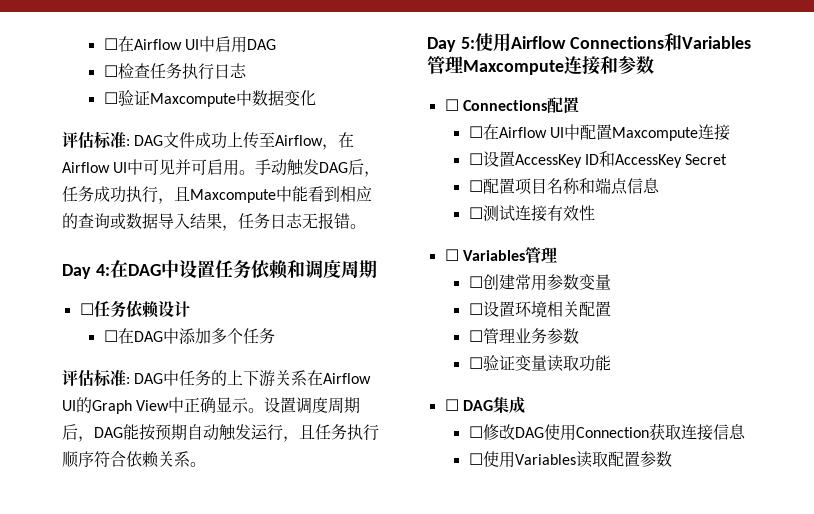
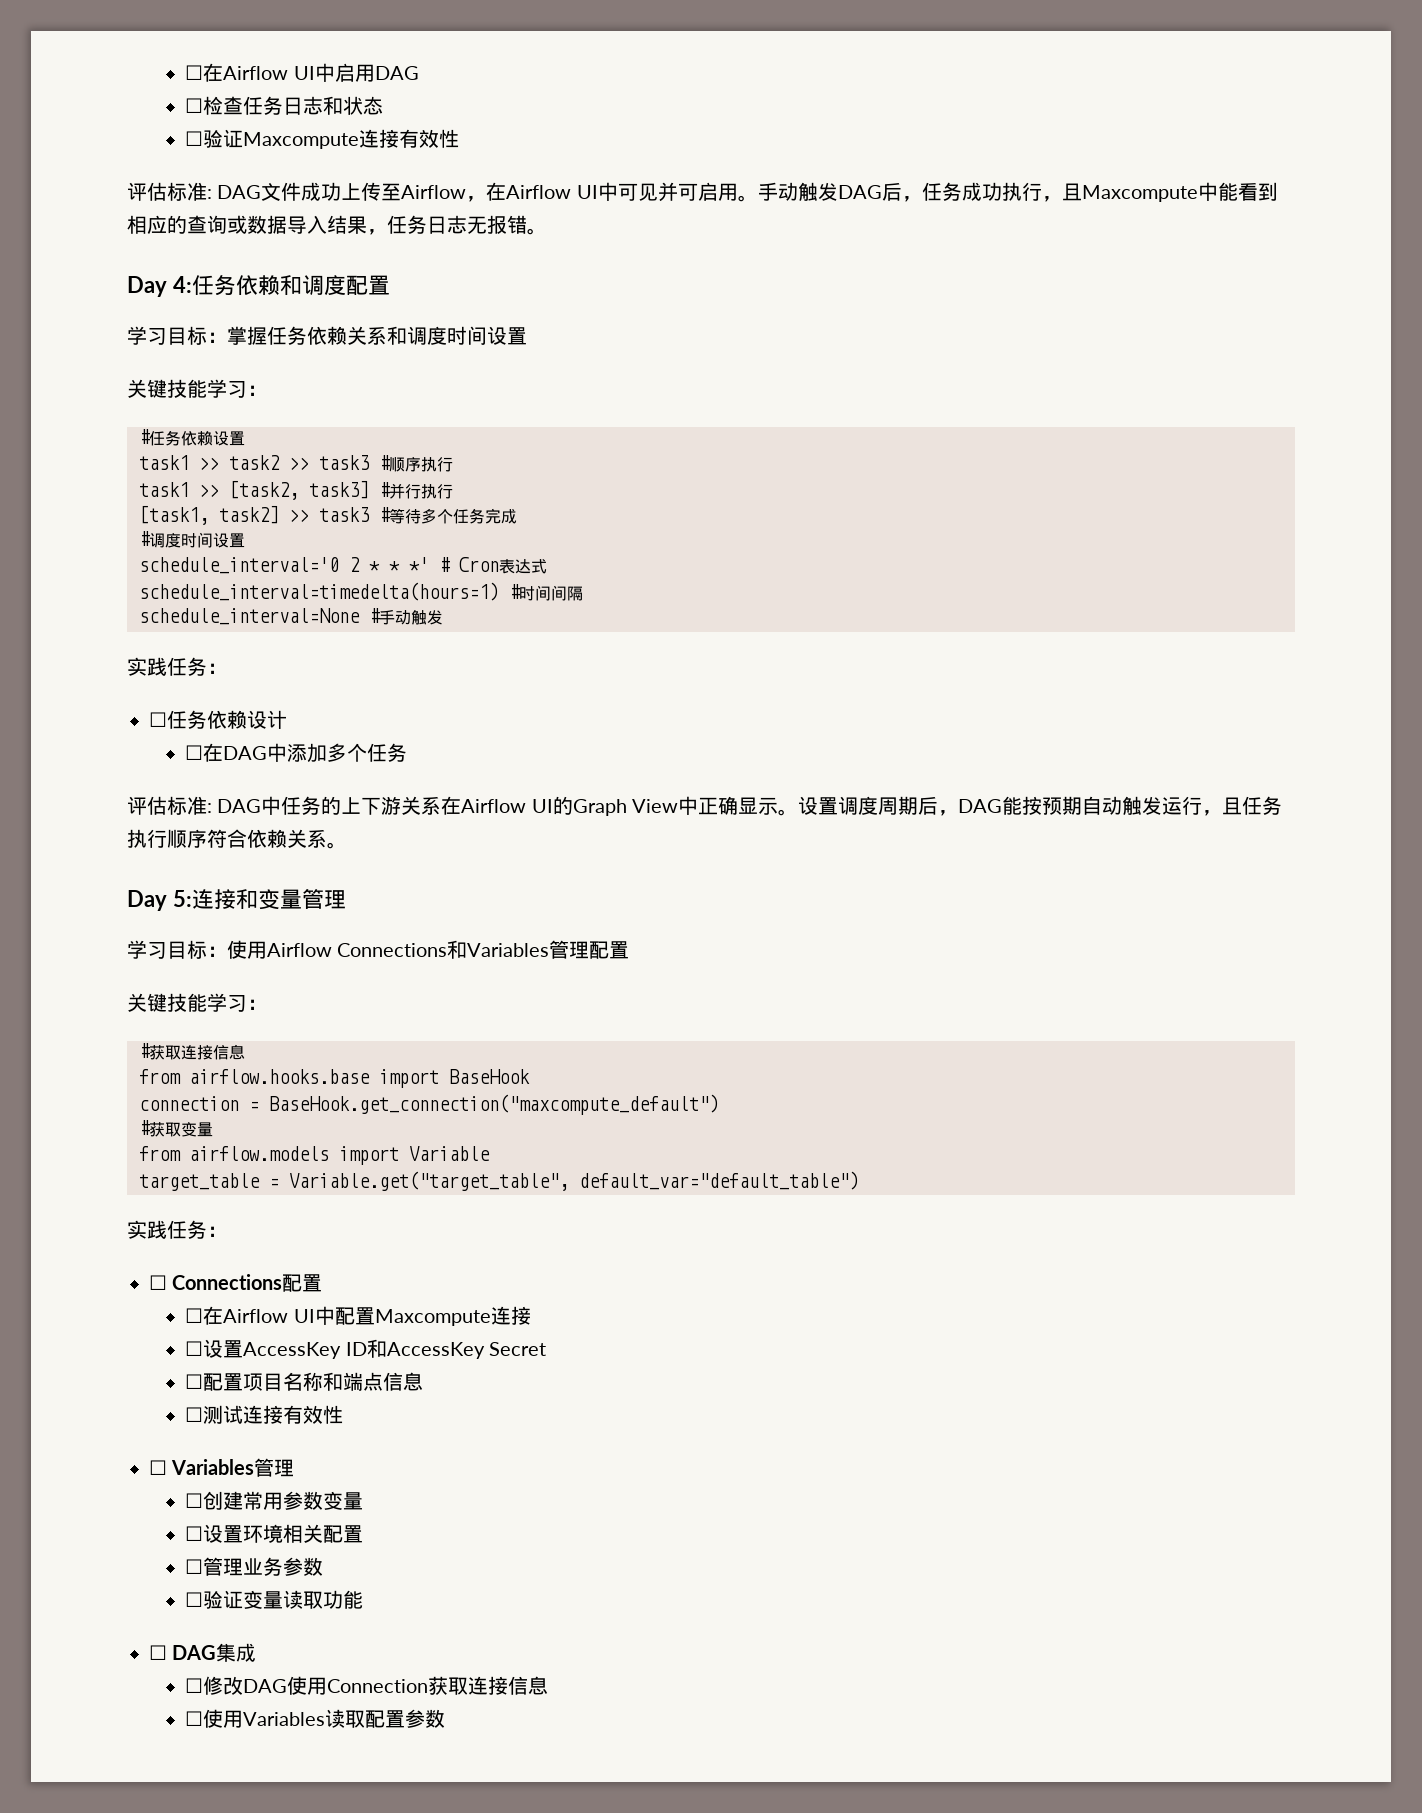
[181,63,247,80] 执行日志 -> [283,96,384,115] 日志和状态
[235,90,316,106] 中数据变化 -> [359,129,460,148] 连接有效性
[109,260,215,278] 在DAG中设置 -> (192, 284) none
[340,260,377,278] 周期 -> [345,275,390,295] [127,326,527,345] [127,379,267,398] [139,429,245,446] [139,455,453,472] [139,480,453,500] [139,505,517,525] [139,531,245,548] [139,557,547,574] [139,582,583,601] [139,608,443,625] [127,657,227,676] 配置 // 学习目标：掌握任务依赖关系和调度时间设置 // 关键技能学习： // #任务依赖设置 // task1 >> task2 >> task3 #顺序执行 // task1 >> [task2, task3] #并行执行 // [task1, task2] >> task3 #等待多个任务完成 // #调度时间设置 // schedule_interval='0 2 * * *' # Cron表达式 // schedule_interval=timedelta(hours=1) #时间间隔 // schedule_interval=None #手动触发 // 实践任务：
(475, 43) none -> [191,889,346,910] [127,940,227,959] 连接和变量管理 // 学习目标：
[463,56,654,75] Maxcompute连接和参数 -> [589,941,630,959] [127,993,267,1012] [139,1043,245,1060] [139,1069,530,1088] [139,1094,719,1115] [139,1120,213,1137] [139,1146,490,1165] [139,1171,859,1191] [127,1220,227,1239] 配置 // 关键技能学习： // #获取连接信息 // from airflow.hooks.base import BaseHook // connection = BaseHook.get_connection("maxcompute_default") // #获取变量 // from airflow.models import Variable // target_table = Variable.get("target_table", default_var="default_table") // 实践任务：

